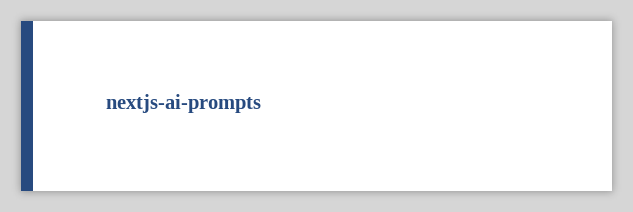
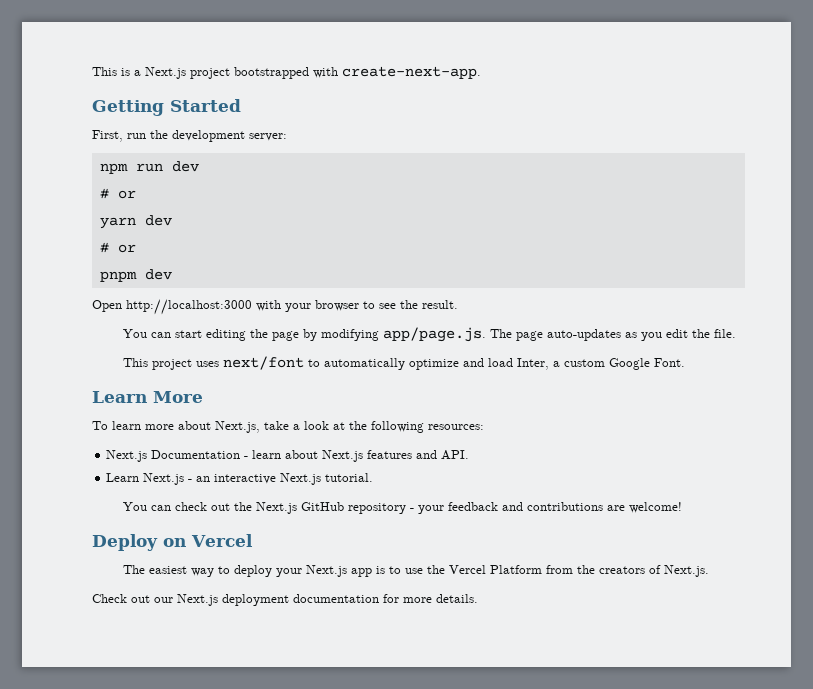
[106,94,261,113] nextjs-ai-prompts -> [92,66,481,79] [92,99,241,116] [92,130,287,142] [99,161,199,174] [99,188,136,199] [99,215,172,229] [99,242,136,253] [99,269,172,282] [92,299,458,315] [122,327,736,342] [122,356,685,370] [92,391,203,403] [92,421,484,433] [106,450,470,462] [106,473,374,485] [122,502,682,514] [92,534,253,551] [122,565,709,577] [92,594,478,606] This is a Next.js project bootstrapped with create-next-app. // Getting Started // First, run the development server: // npm run dev // # or // yarn dev // # or // pnpm dev // Open http://localhost:3000 with your browser to see the result. // You can start editing the page by modifying app/page.js. The page auto-updates as you edit the file. // This project uses next/font to automatically optimize and load Inter, a custom Google Font. // Learn More // To learn more about Next.js, take a look at the following resources: // Next.js Documentation - learn about Next.js features and API. // Learn Next.js - an interactive Next.js tutorial. // You can check out the Next.js GitHub repository - your feedback and contributions are welcome! // Deploy on Vercel // The easiest way to deploy your Next.js app is to use the Vercel Platform from the creators of Next.js. // Check out our Next.js deployment documentation for more details.

